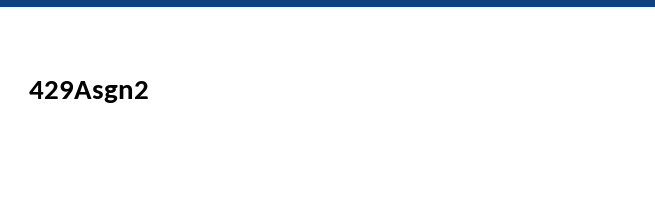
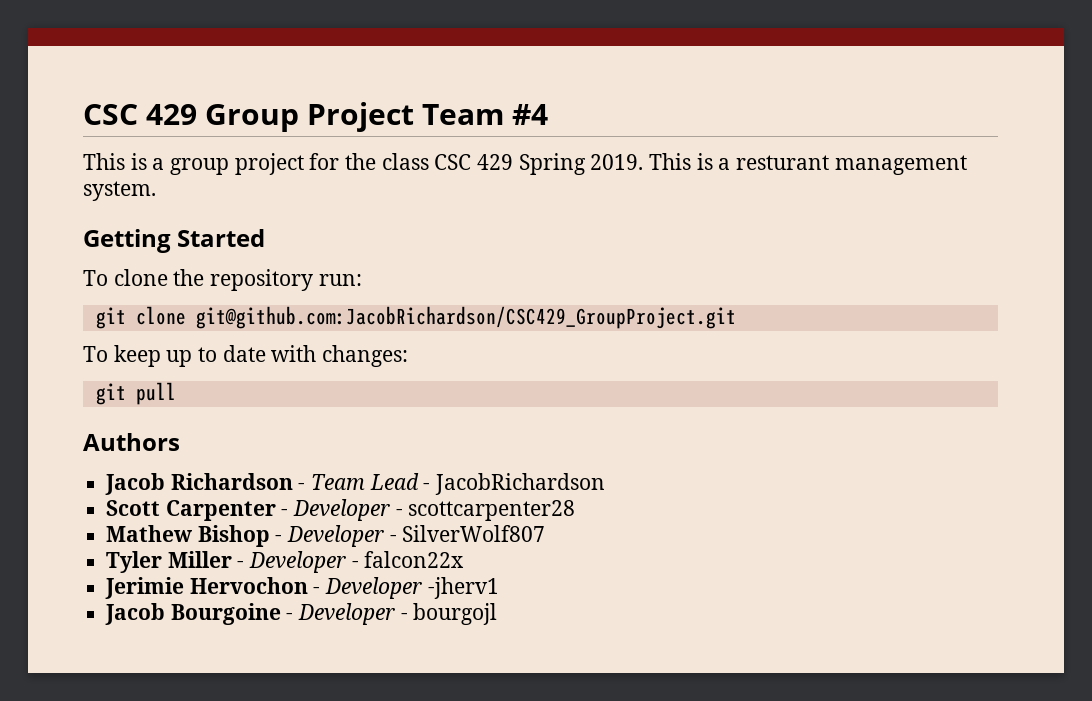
[29,81,149,103] 429Asgn2 -> [83,102,549,132] [83,153,967,175] [83,181,156,201] [83,229,266,253] [83,269,362,291] [95,306,736,329] [83,345,409,367] [95,382,176,405] [83,433,180,451] [105,473,606,495] [106,499,576,521] [106,525,546,547] [106,551,465,573] [105,577,499,599] [105,603,498,625] CSC 429 Group Project Team #4 // This is a group project for the class CSC 429 Spring 2019. This is a resturant management system. // Getting Started // To clone the repository run: // git clone git@github.com:JacobRichardson/CSC429_GroupProject.git // To keep up to date with changes: // git pull // Authors // Jacob Richardson - Team Lead - JacobRichardson // Scott Carpenter - Developer - scottcarpenter28 // Mathew Bishop - Developer - SilverWolf807 // Tyler Miller - Developer - falcon22x // Jerimie Hervochon - Developer -jherv1 // Jacob Bourgoine - Developer - bourgojl

